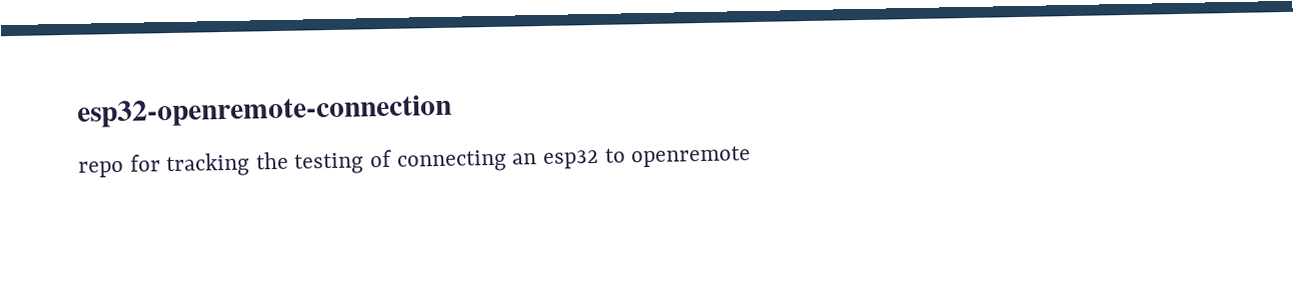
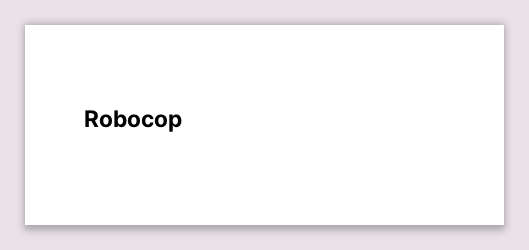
[77,94,452,128] [78,146,752,178] esp32-openremote-connection // repo for tracking the testing of connecting an esp32 to openremote -> [84,110,182,132] Robocop

